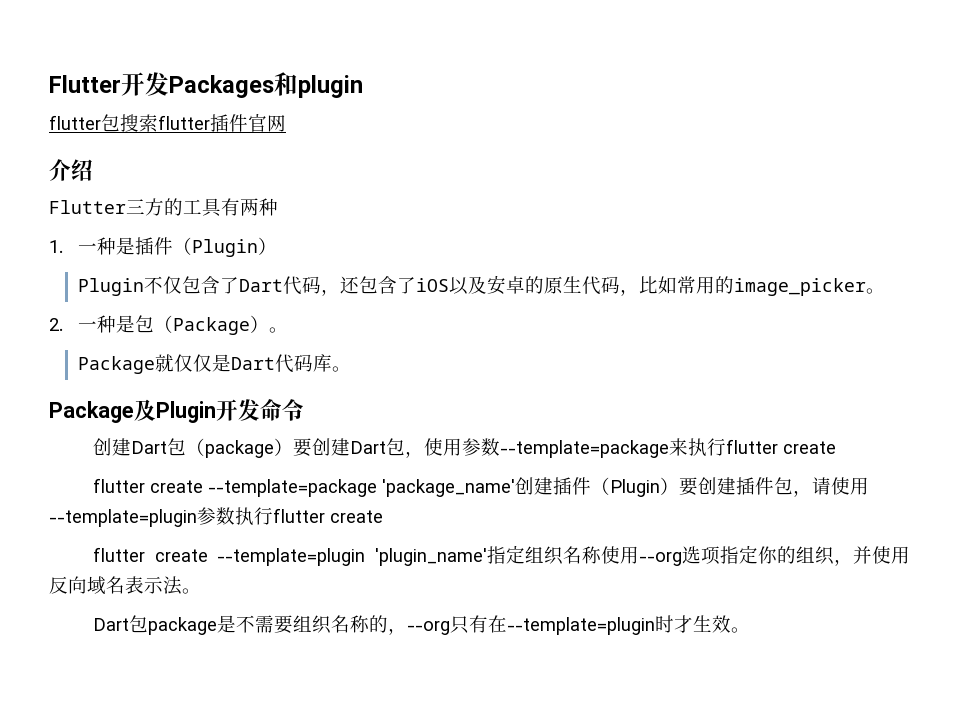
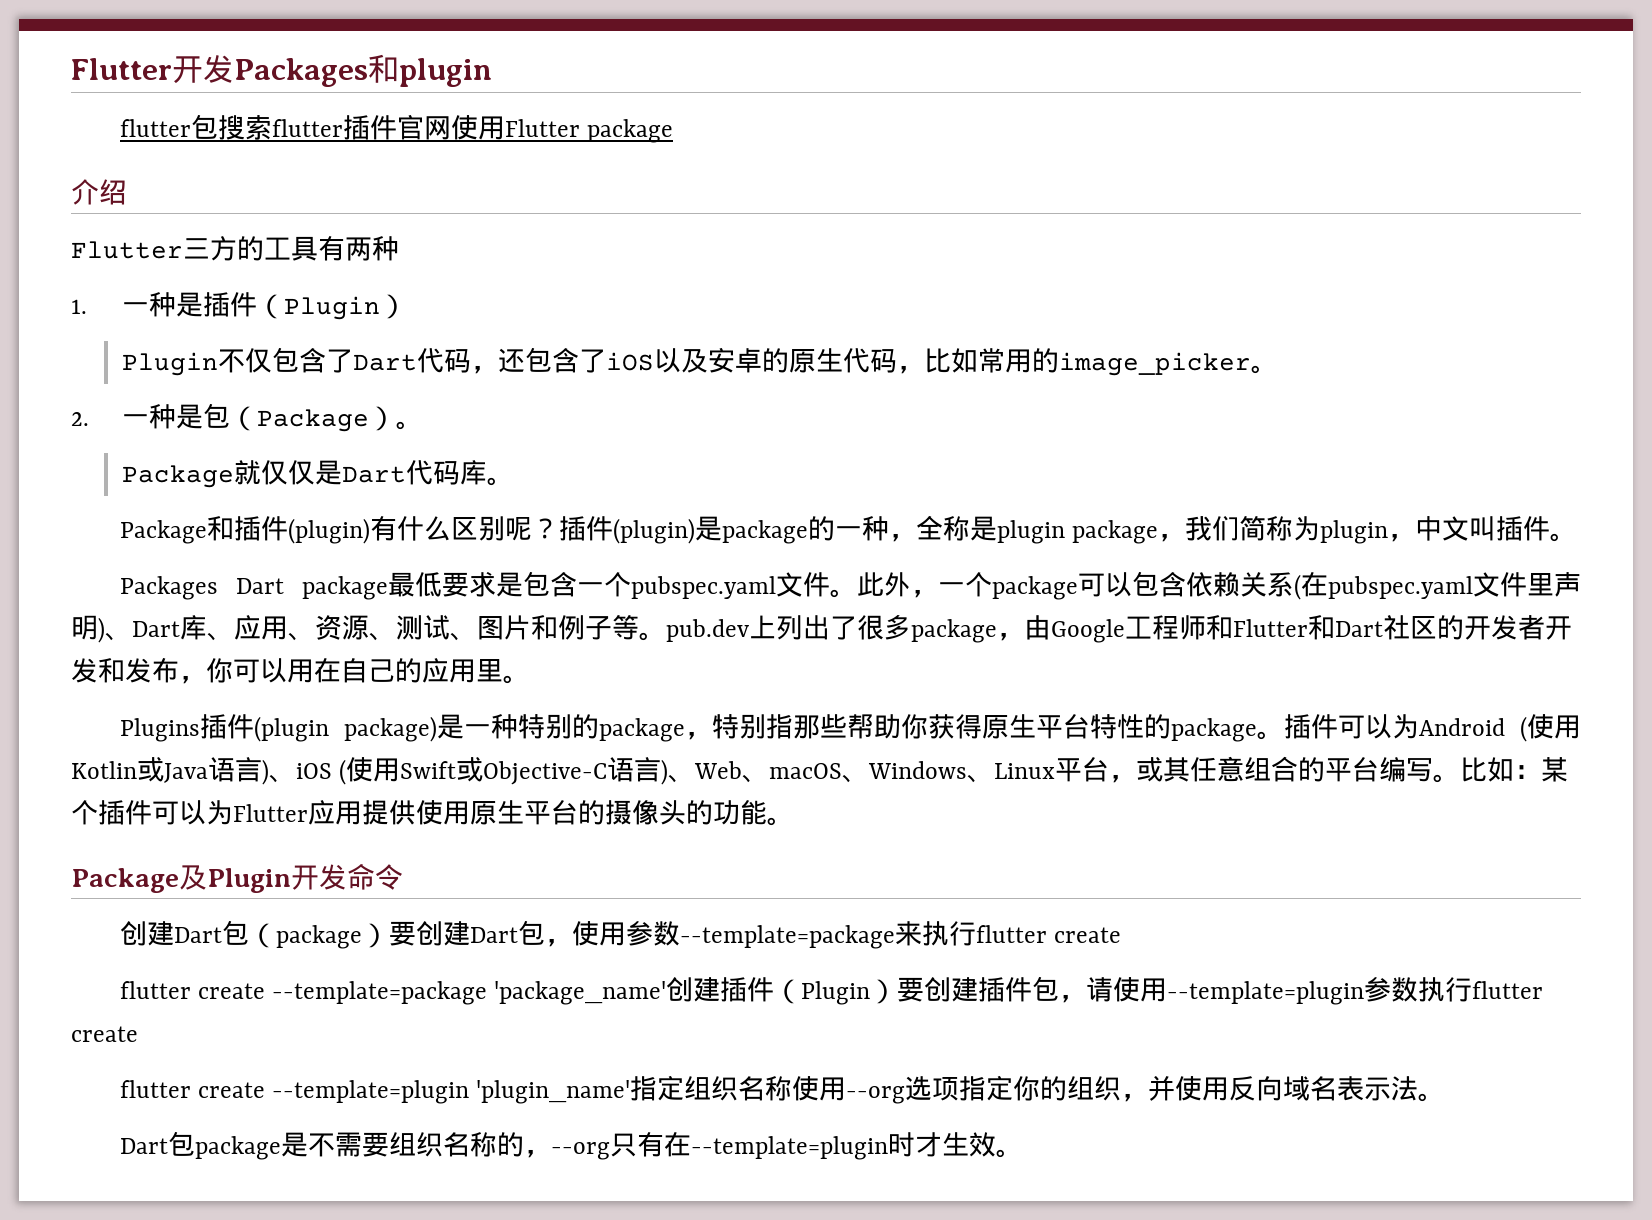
(286, 123) none -> [450,115,674,143] 使用Flutter package
(351, 369) none -> [119,515,1578,544] [119,571,1581,600] [71,614,1572,643] [71,657,530,684] [119,714,1581,742] [71,756,1569,785] [71,800,794,826] // Package和插件(plugin)有什么区别呢？插件(plugin)是package的一种，全称是plugin package，我们简称为plugin，中文叫插件。 // Packages Dart package最低要求是包含一个pubspec.yaml文件。此外，一个package可以包含依赖关系(在pubspec.yaml文件里声明)、Dart库、应用、资源、测试、图片和例子等。pub.dev上列出了很多package，由Google工程师和Flutter和Dart社区的开发者开发和发布，你可以用在自己的应用里。 // Plugins插件(plugin package)是一种特别的package，特别指那些帮助你获得原生平台特性的package。插件可以为Android (使用Kotlin或Java语言)、iOS (使用Swift或Objective-C语言)、Web、macOS、Windows、Linux平台，或其任意组合的平台编写。比如：某个插件可以为Flutter应用提供使用原生平台的摄像头的功能。

